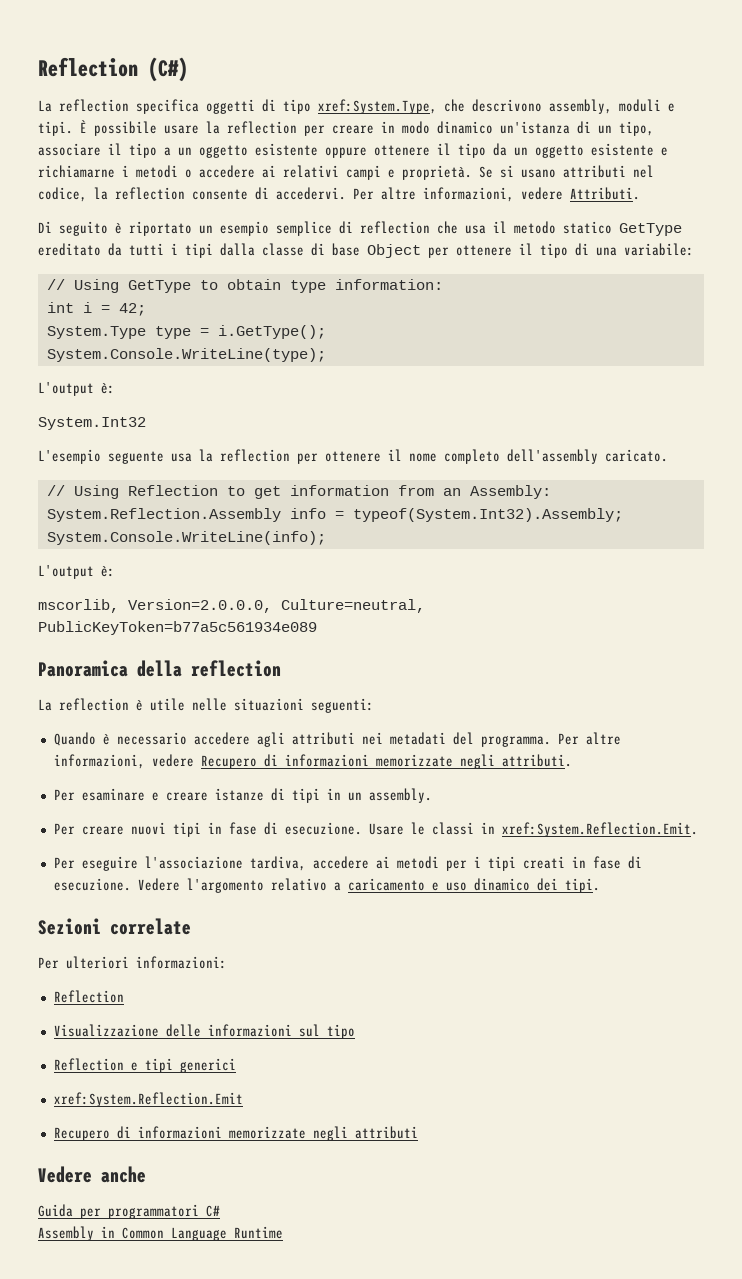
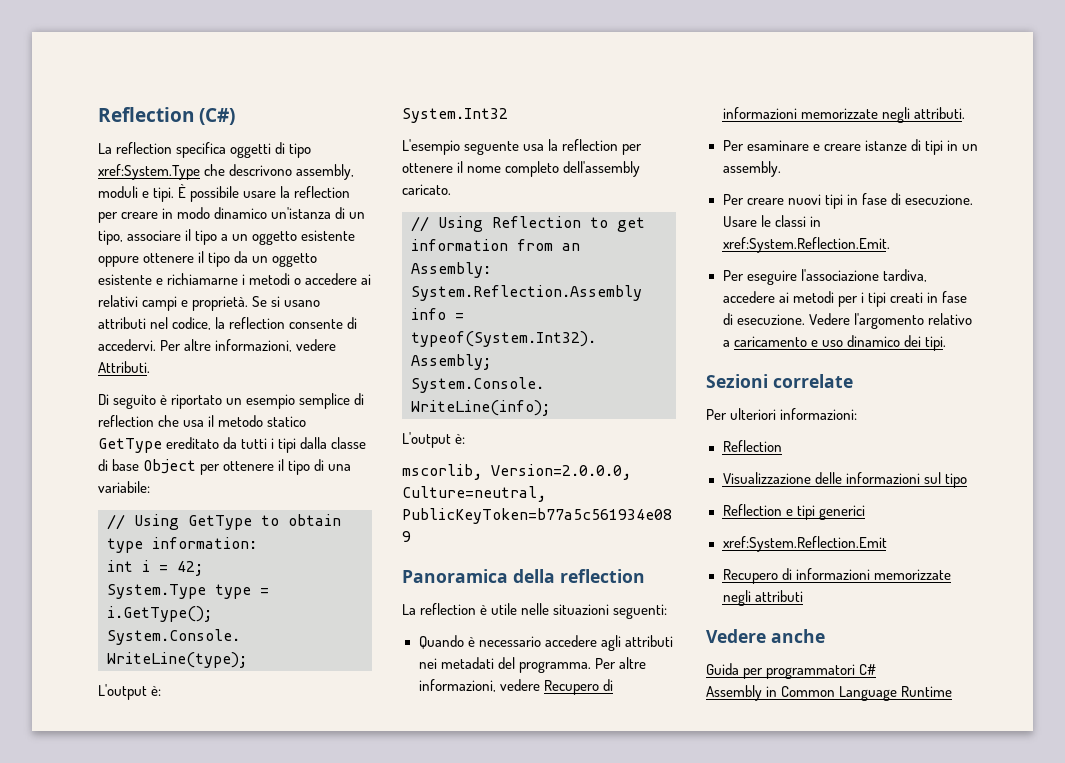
[318,99,437,114] xref:System.Type, -> [98,164,200,180] xref:System.Type

